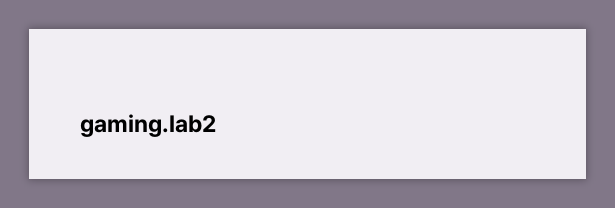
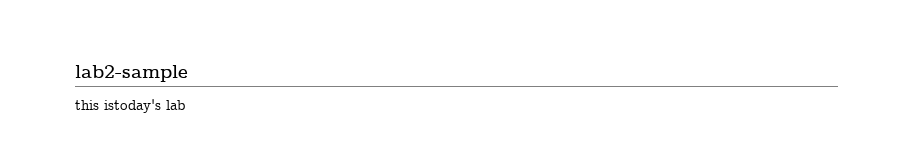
[80,114,216,137] gaming.lab2 -> [75,65,188,82] [75,99,185,113] lab2-sample // this istoday's lab

